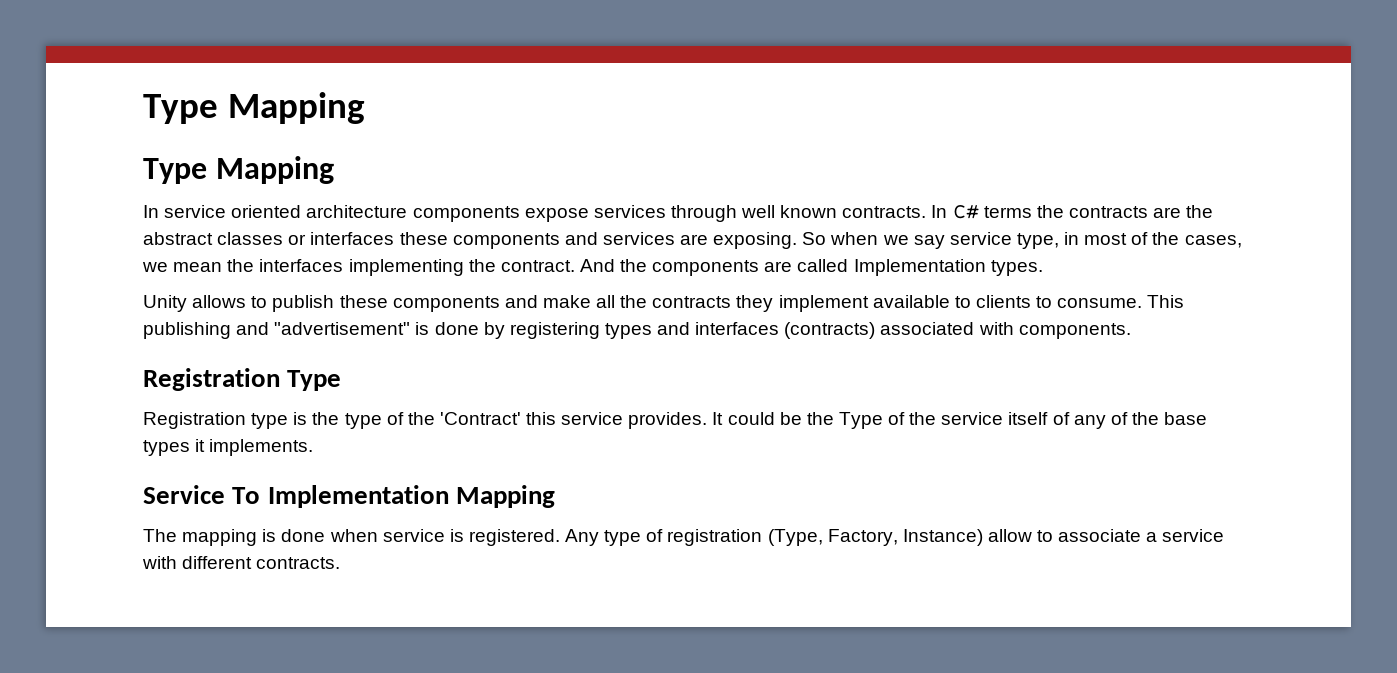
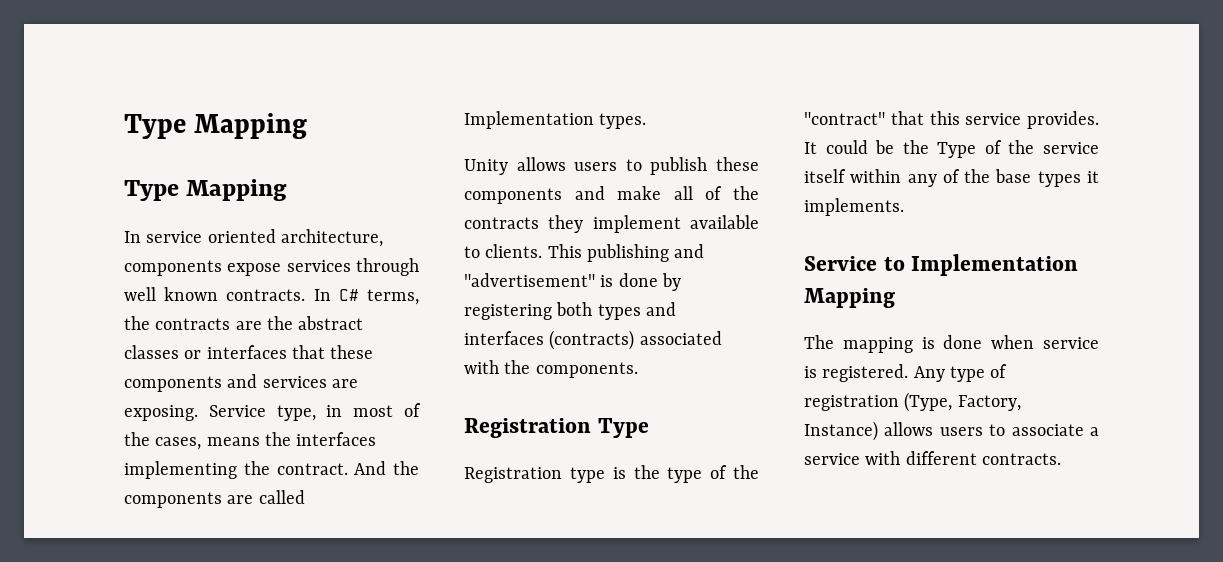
[306,205,408,218] architecture -> [280,229,383,247] architecture,
[983,206,1032,218] terms -> [367,289,419,305] terms,
(395, 238) none -> [291,345,325,359] that
[802,232,1012,249] So when we say service -> [208,405,266,417] Service
[142,262,223,272] we mean -> [206,437,260,446] means
(247, 301) none -> [574,162,618,171] users
(616, 301) none -> [705,186,723,200] of
[975,295,1143,308] clients to consume. -> [485,244,543,258] clients.
(600, 330) none -> [556,302,593,316] both
(1014, 328) none -> [504,360,531,374] the
[439,412,521,425] 'Contract' -> [804,111,924,125] "contract" that
[1052,412,1070,425] of -> [850,169,902,183] within
[232,487,261,504] To -> [883,257,905,271] to
[987,529,1032,542] allow -> [884,422,983,436] allows users

